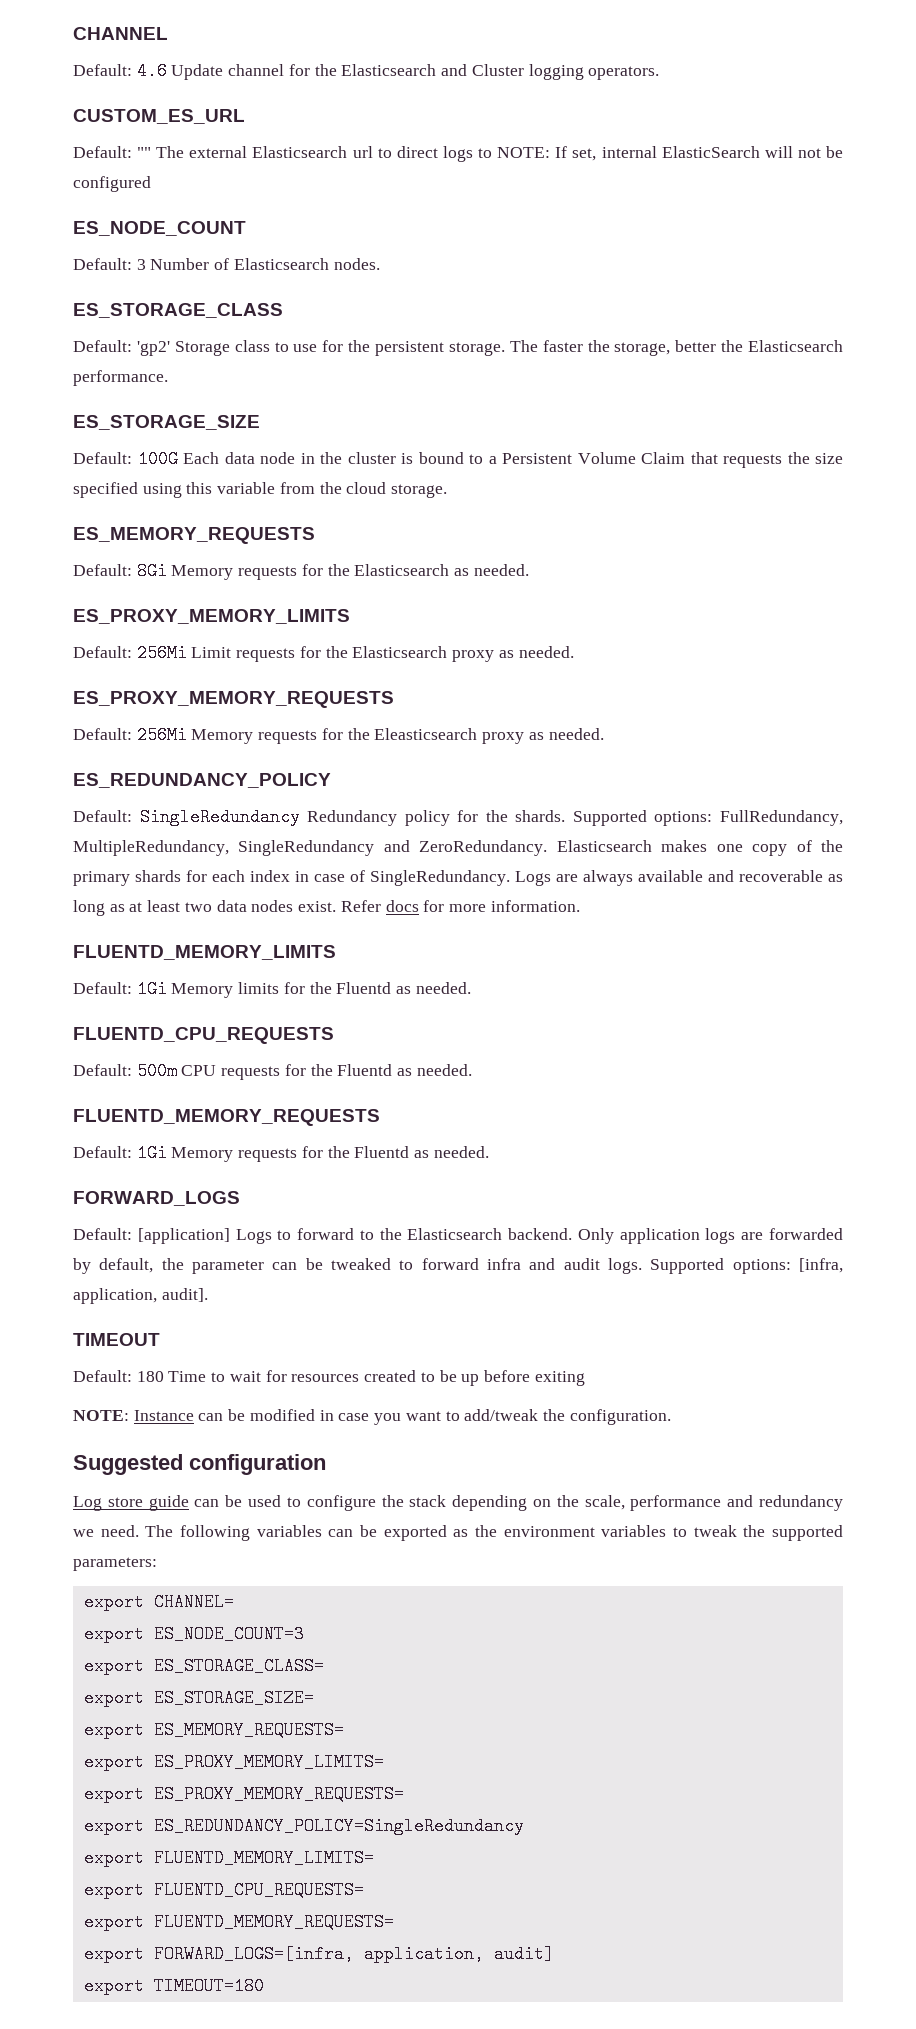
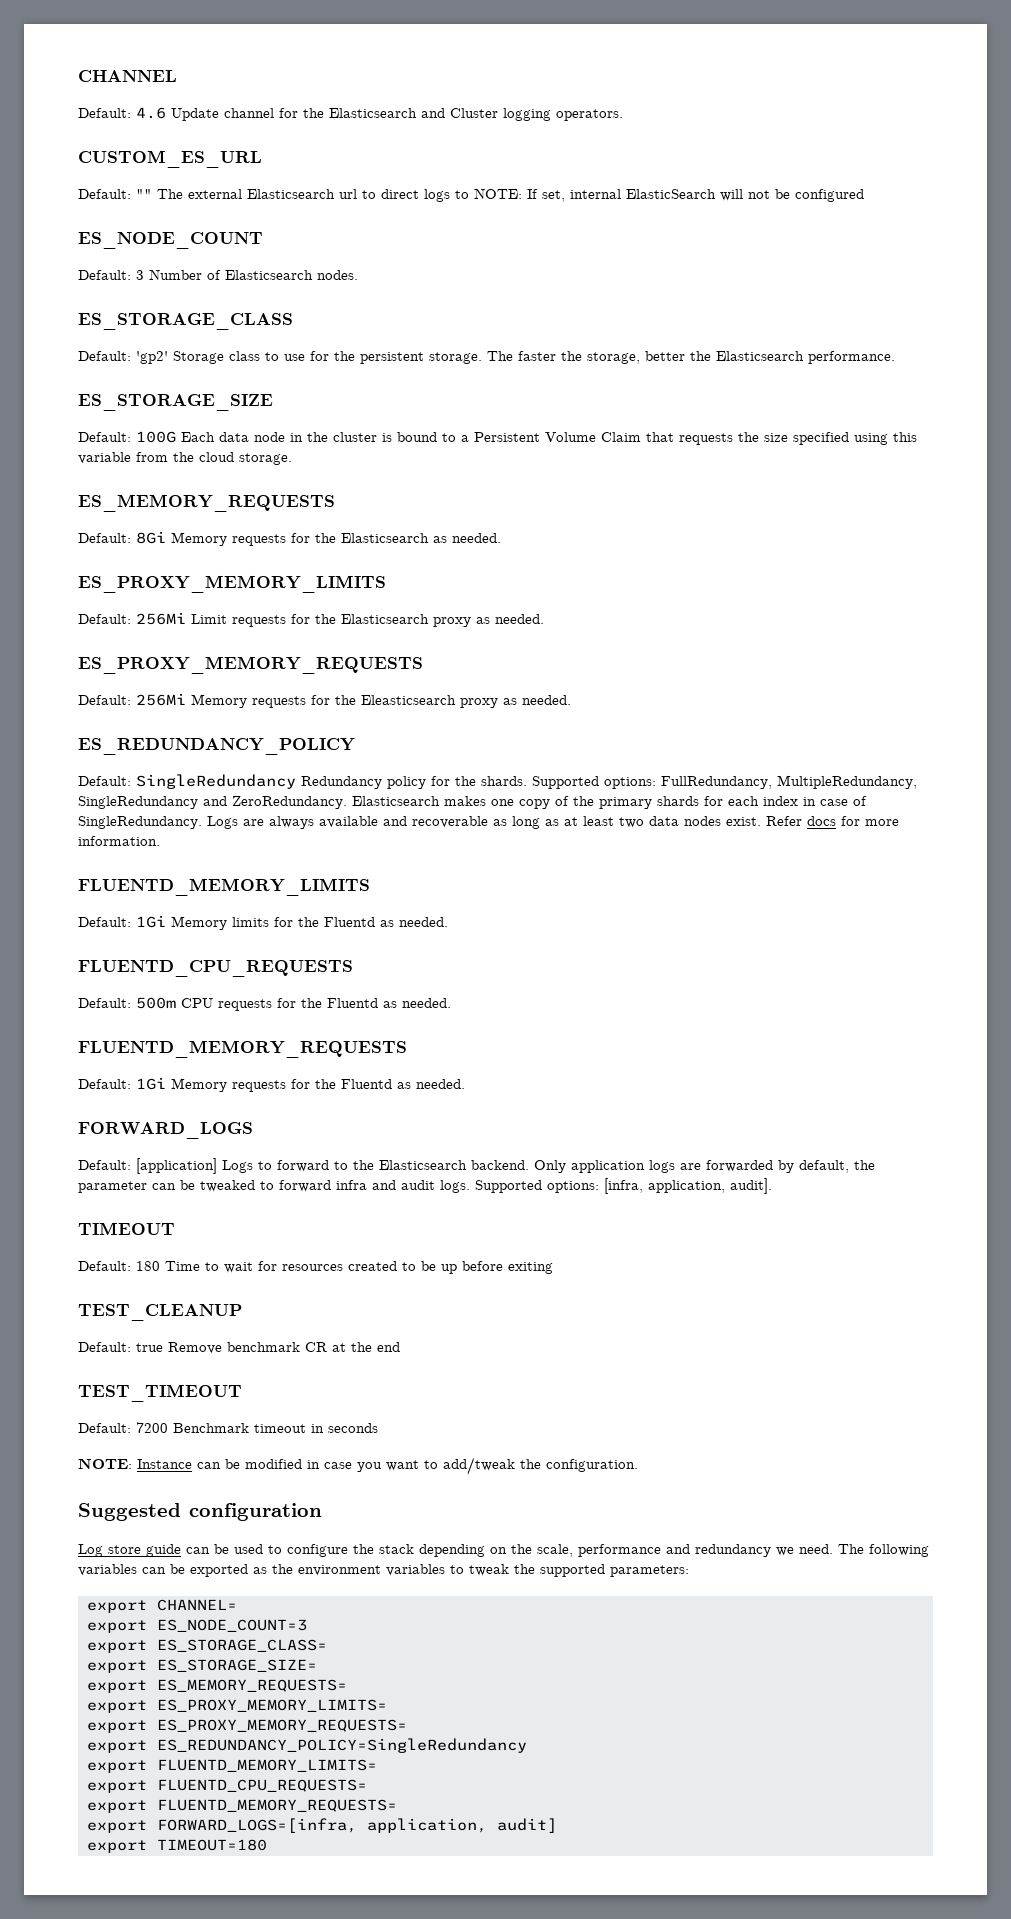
(585, 1378) none -> [78,1304,242,1321] [78,1342,400,1354] [78,1384,242,1402] [78,1422,378,1433] // TEST_CLEANUP // Default: true Remove benchmark CR at the end // TEST_TIMEOUT // Default: 7200 Benchmark timeout in seconds

